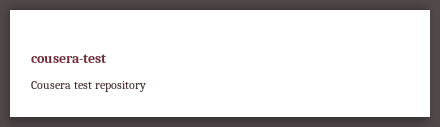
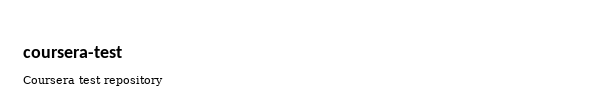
[31,54,107,63] [31,81,71,89] cousera-test // Cousera -> [23,46,122,58] [23,76,75,84] coursera-test // Coursera

